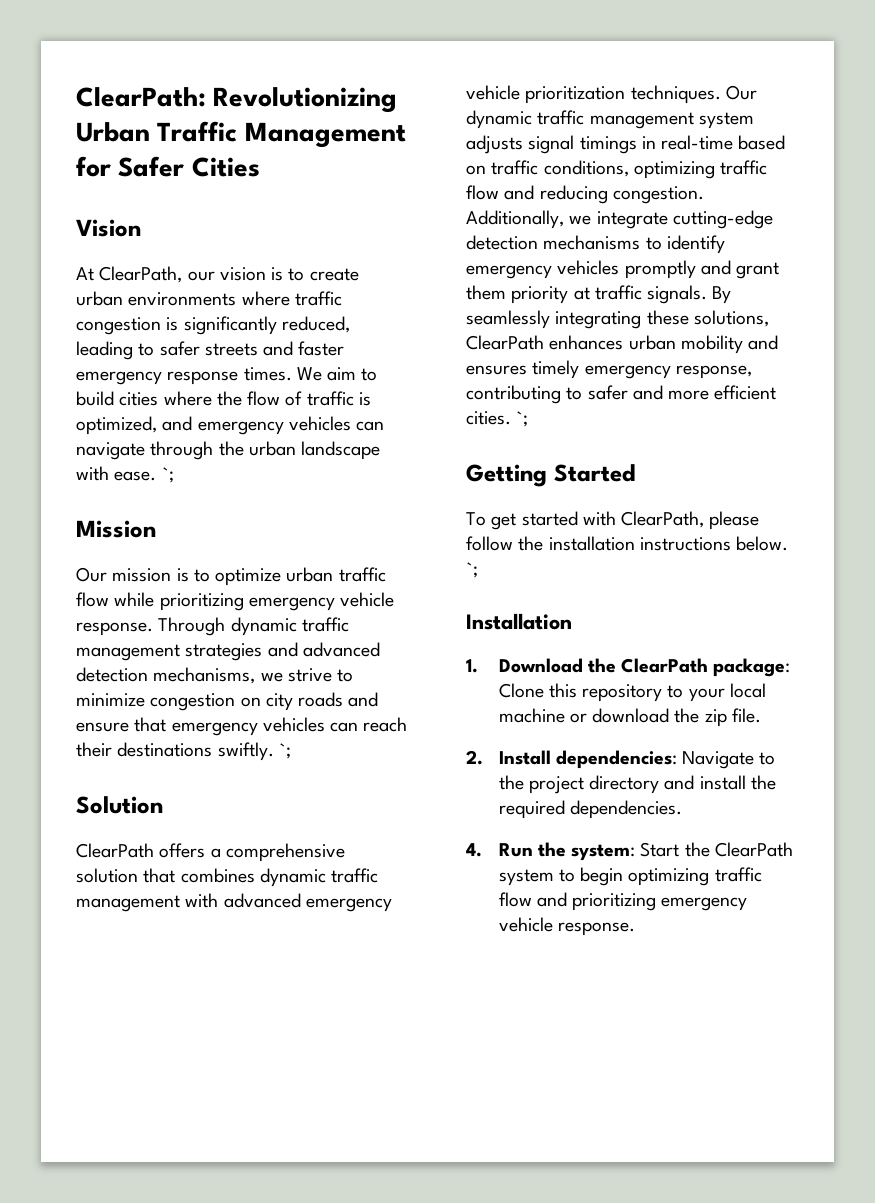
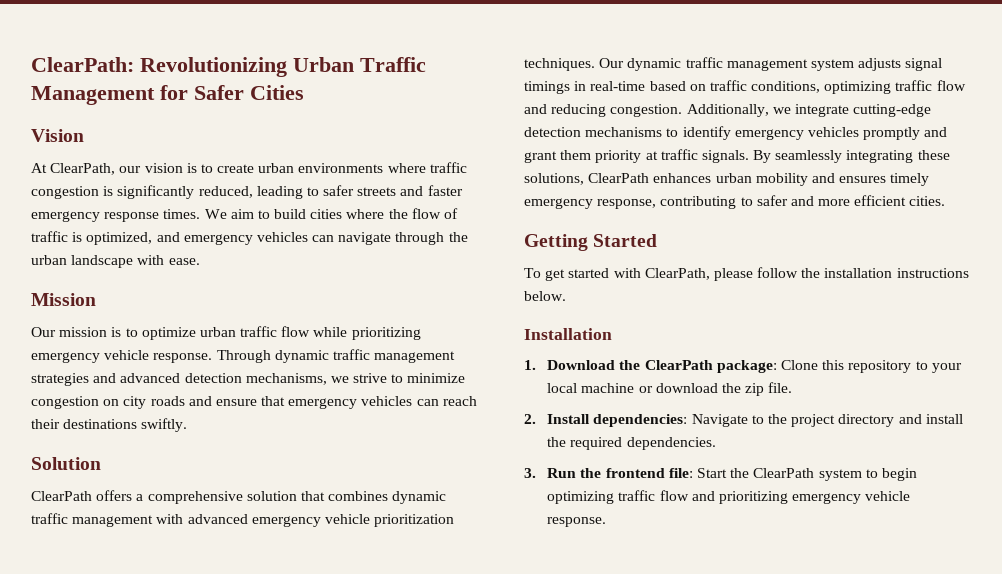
[161,467,174,483] `; -> (200, 261) none
[278,743,291,759] `; -> (188, 425) none
[516,411,529,427] `; -> (946, 201) none
[466,562,478,578] `; -> (566, 296) none
[466,843,482,857] 4. -> [524,468,536,478] 3.
[571,844,636,861] system: -> [605,468,693,478] frontend file:

